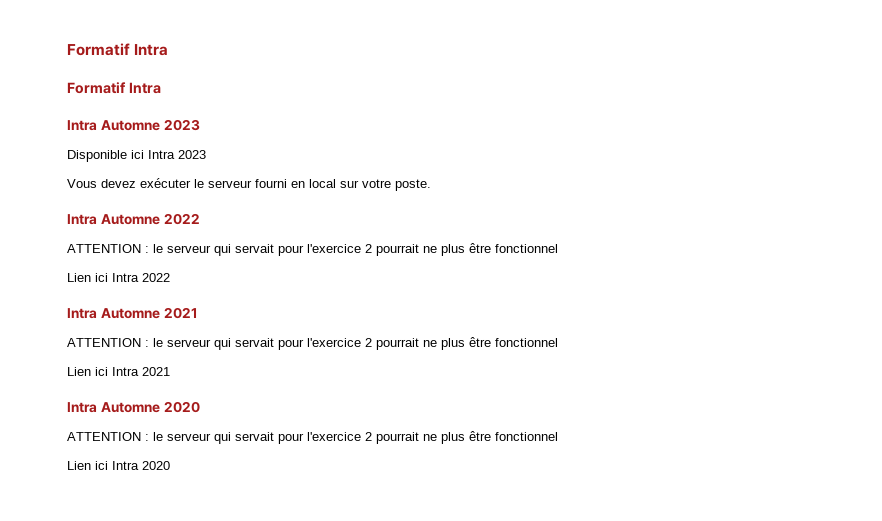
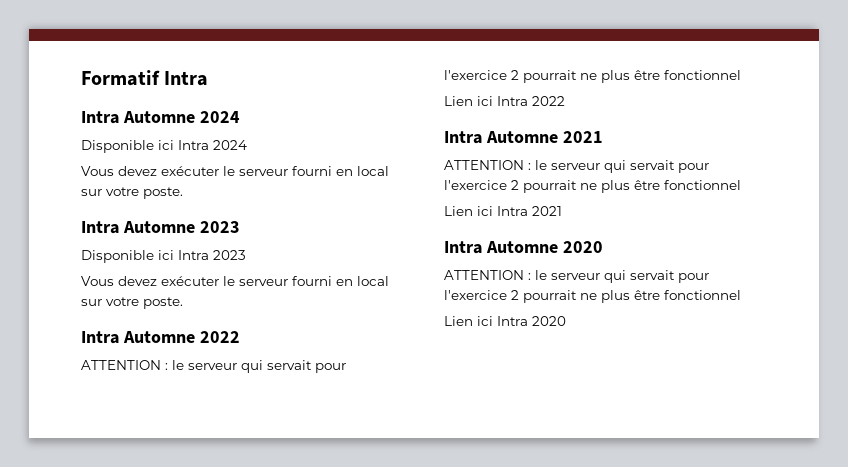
[67,43,169,56] [67,82,161,94] Formatif Intra // Formatif Intra -> [81,70,209,86] [81,111,240,124] [81,140,247,153] [81,166,389,176] [81,187,183,199] Formatif Intra // Intra Automne 2024 // Disponible ici Intra 2024 // Vous devez exécuter le serveur fourni en local sur votre poste.

